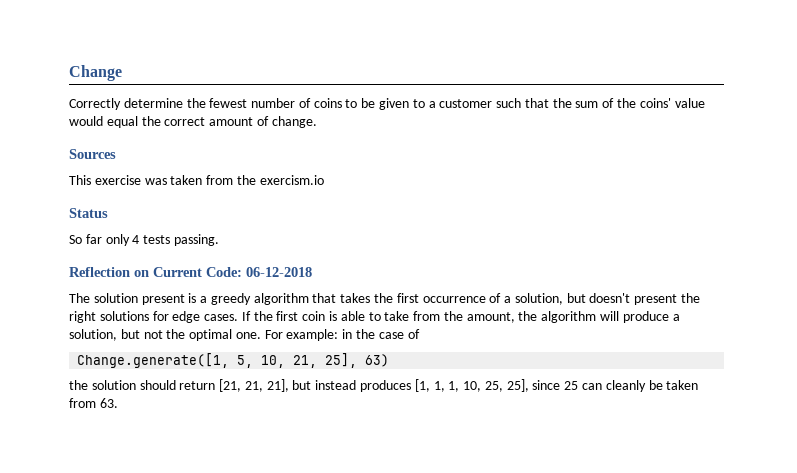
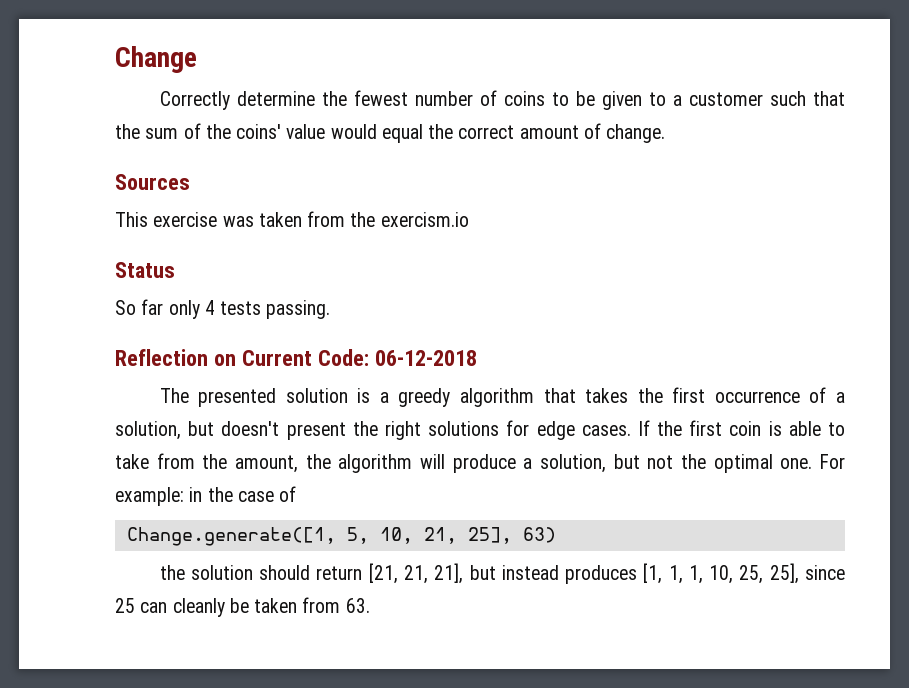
[93,293,185,305] solution present -> [198,388,348,407] presented solution

